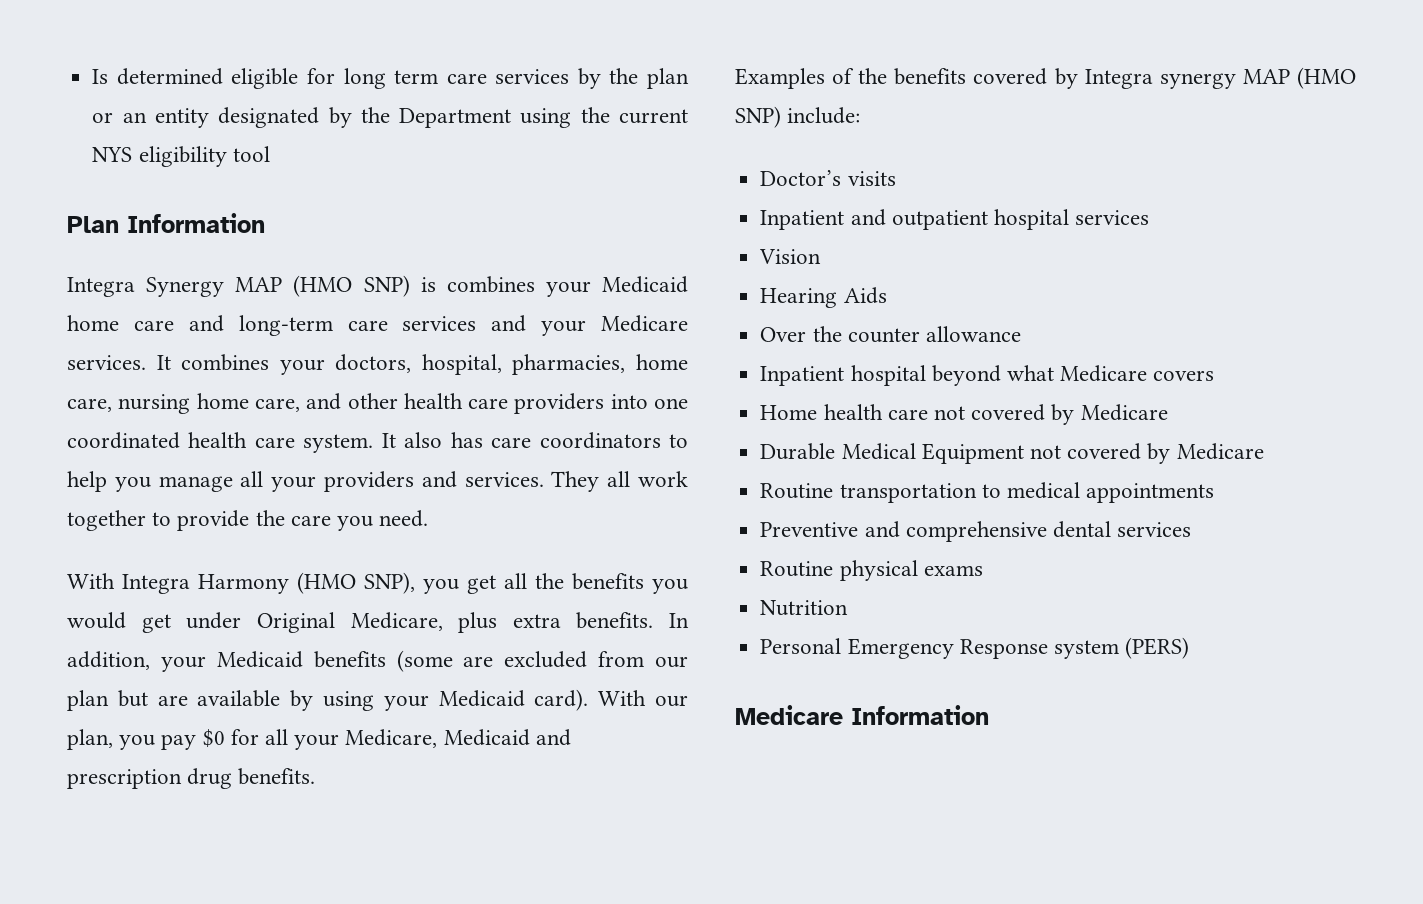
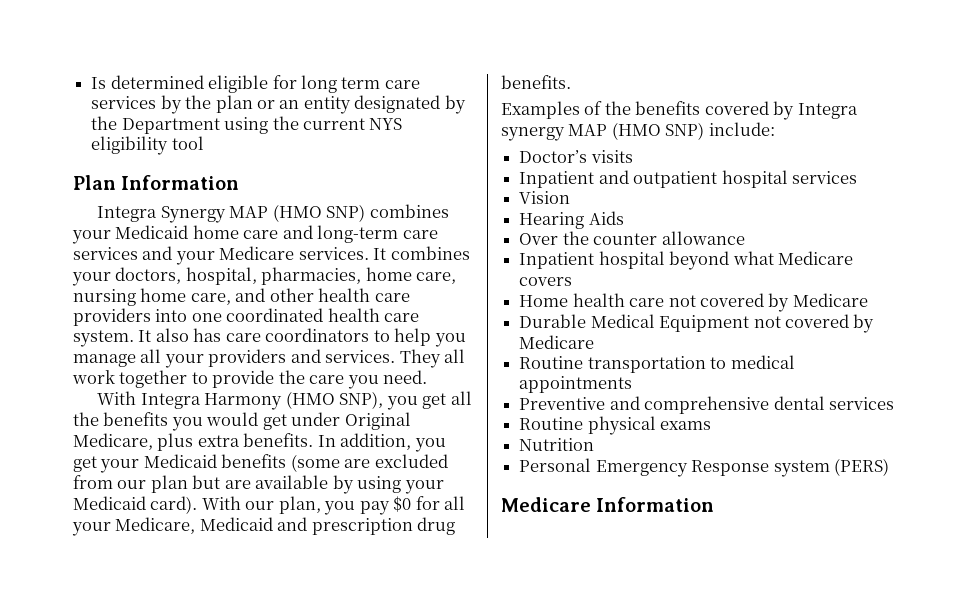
[420,277,436,292] is -> (366, 213) none
(150, 660) none -> [414,438,446,452] [73,456,97,472] you get

